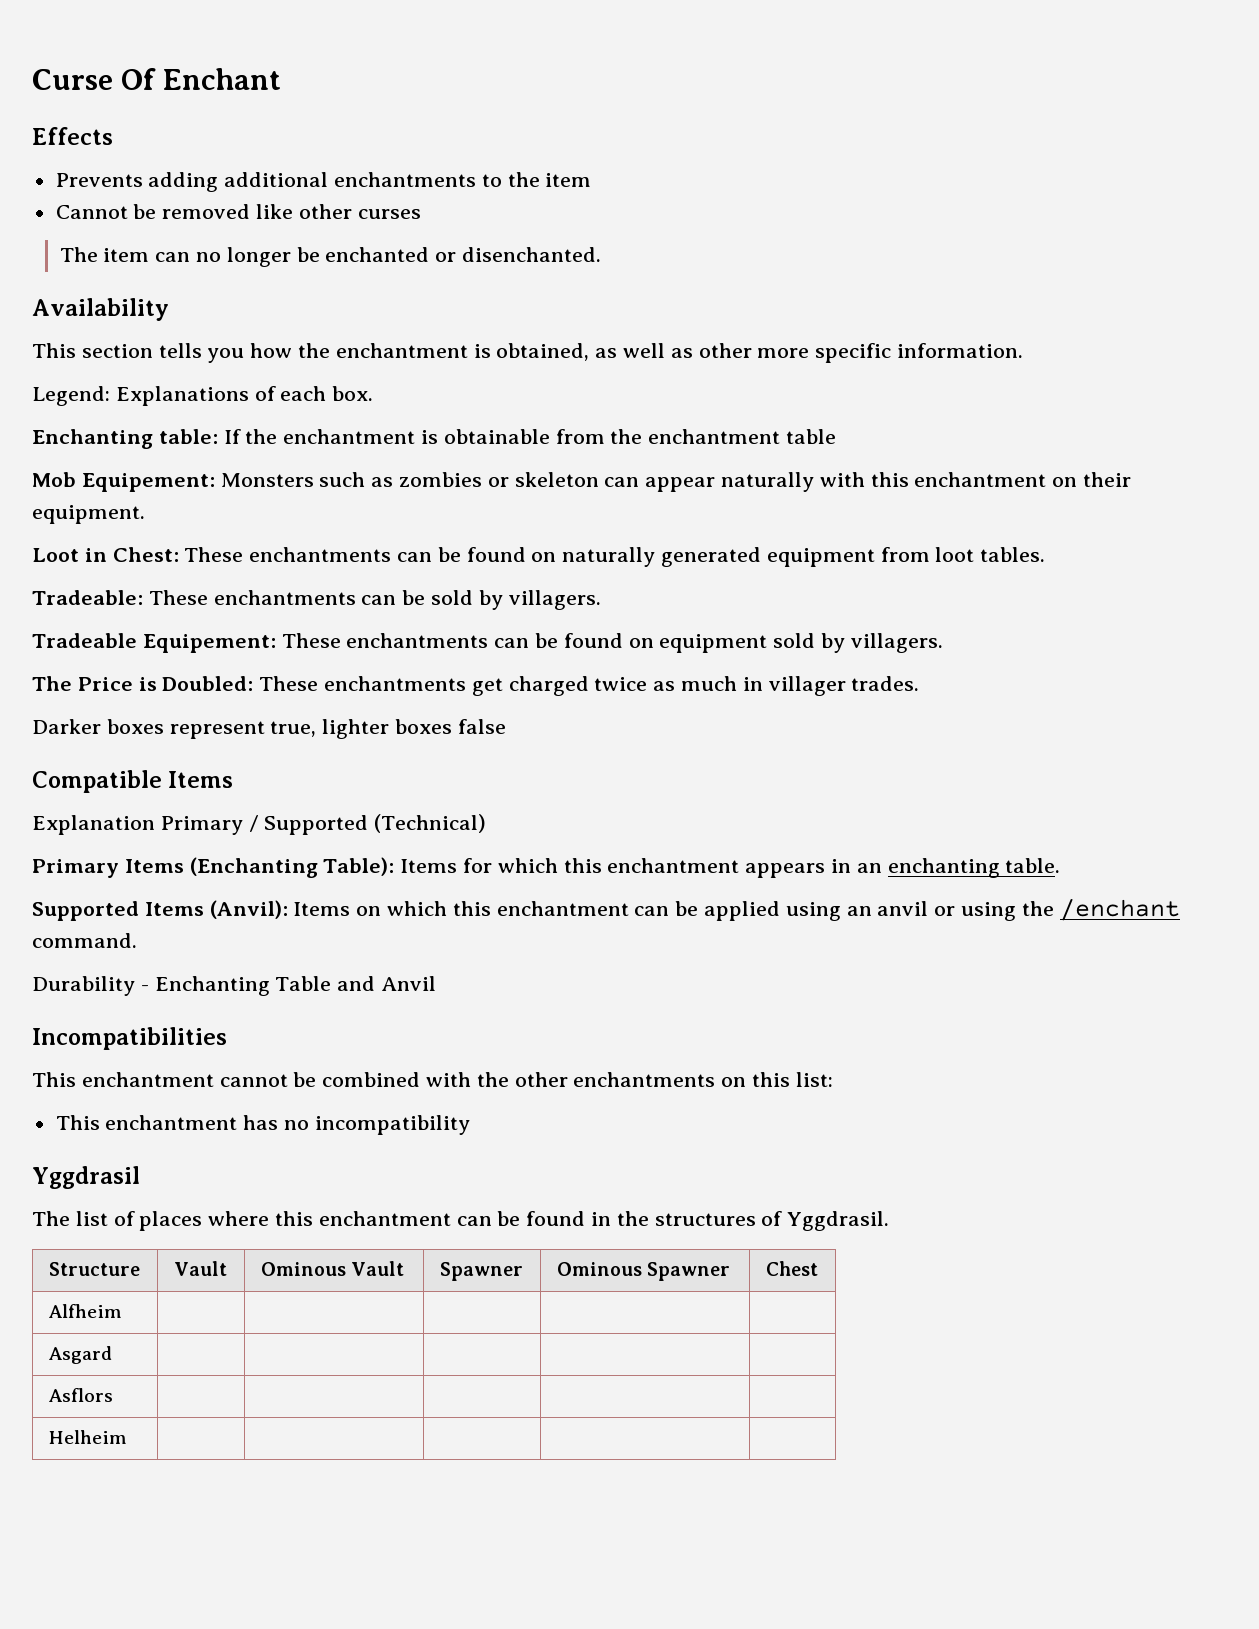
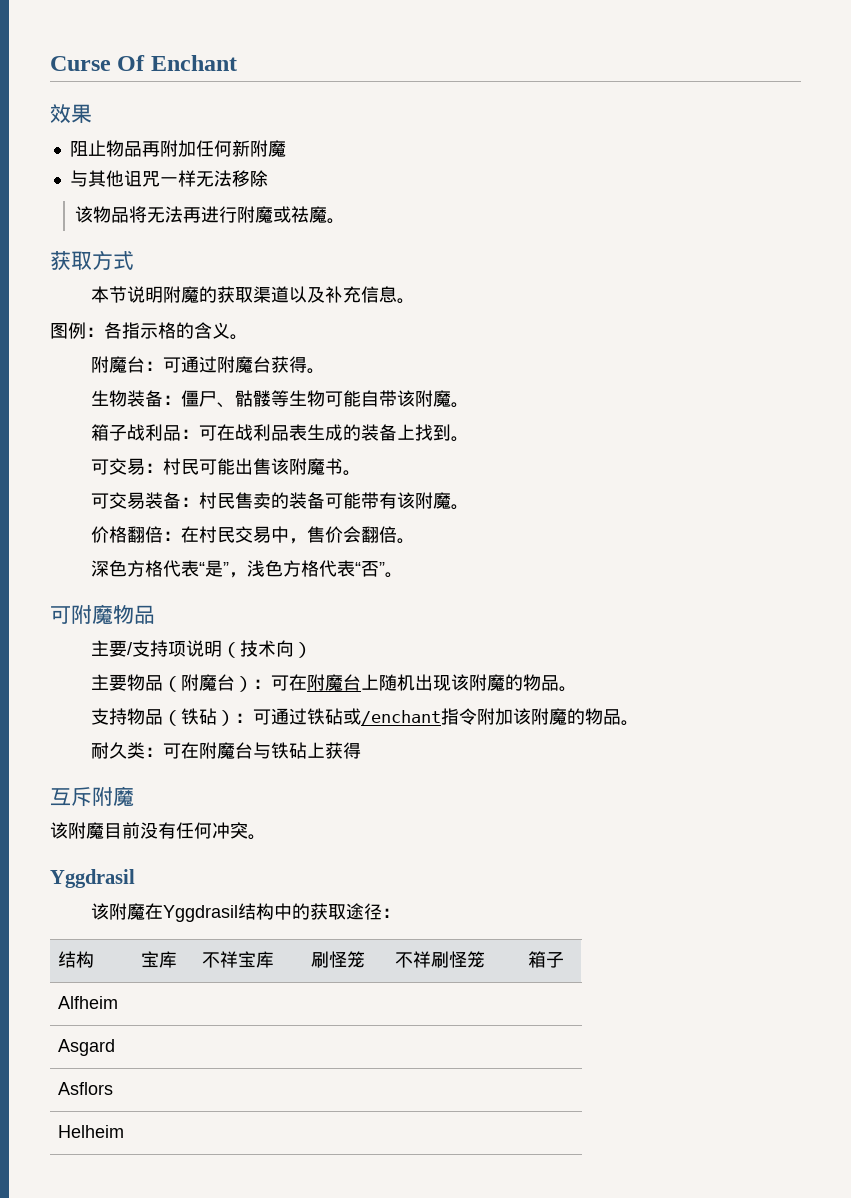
[32,127,113,145] [55,172,592,192] [55,204,421,219] [59,247,602,267] [32,298,169,321] [32,343,1024,363] [32,386,374,406] [32,429,837,449] [32,472,1132,492] [32,505,145,524] [32,547,1046,567] [32,590,601,610] [32,633,943,653] [32,676,920,696] [32,719,506,739] [32,770,234,793] [32,814,487,835] [32,857,1061,878] [32,898,1180,921] [32,933,137,948] [32,976,437,996] [32,1027,227,1050] [32,1072,833,1087] [55,1115,470,1135] [32,1166,140,1189] [32,1211,890,1231] [48,1262,140,1276] [173,1261,227,1276] [260,1261,404,1276] [439,1262,523,1281] [556,1262,730,1281] [765,1261,818,1276] Effects // Prevents adding additional enchantments to the item // Cannot be removed like other curses // The item can no longer be enchanted or disenchanted. // Availability // This section tells you how the enchantment is obtained, as well as other more specific information. // Legend: Explanations of each box. // Enchanting table: If the enchantment is obtainable from the enchantment table // Mob Equipement: Monsters such as zombies or skeleton can appear naturally with this enchantment on their equipment. // Loot in Chest: These enchantments can be found on naturally generated equipment from loot tables. // Tradeable: These enchantments can be sold by villagers. // Tradeable Equipement: These enchantments can be found on equipment sold by villagers. // The Price is Doubled: These enchantments get charged twice as much in villager trades. // Darker boxes represent true, lighter boxes false // Compatible Items // Explanation Primary / Supported (Technical) // Primary Items (Enchanting Table): Items for which this enchantment appears in an enchanting table. // Supported Items (Anvil): Items on which this enchantment can be applied using an anvil or using the /enchant command. // Durability - Enchanting Table and Anvil // Incompatibilities // This enchantment cannot be combined with the other enchantments on this list: // This enchantment has no incompatibility // Yggdrasil // The list of places where this enchantment can be found in the structures of Yggdrasil. // Structure | Vault | Ominous Vault | Spawner | Ominous Spawner | Chest -> [50,104,92,123] [69,140,286,157] [69,170,268,187] [75,206,346,224] [50,250,134,271] [90,286,415,304] [50,322,248,340] [90,356,325,374] [90,390,469,408] [90,424,469,442] [90,458,361,476] [90,492,469,510] [90,526,415,544] [90,560,403,578] [50,604,155,624] [90,640,312,658] [90,674,577,692] [90,708,639,726] [90,742,361,759] [50,786,134,807] [50,822,266,840] [50,869,135,888] [90,903,400,922] [58,951,95,968] [141,951,178,968] [202,951,275,968] [311,951,366,968] [395,951,486,968] [528,951,565,968] 效果 // 阻止物品再附加任何新附魔 // 与其他诅咒一样无法移除 // 该物品将无法再进行附魔或祛魔。 // 获取方式 // 本节说明附魔的获取渠道以及补充信息。 // 图例：各指示格的含义。 // 附魔台：可通过附魔台获得。 // 生物装备：僵尸、骷髅等生物可能自带该附魔。 // 箱子战利品：可在战利品表生成的装备上找到。 // 可交易：村民可能出售该附魔书。 // 可交易装备：村民售卖的装备可能带有该附魔。 // 价格翻倍：在村民交易中，售价会翻倍。 // 深色方格代表“是”，浅色方格代表“否”。 // 可附魔物品 // 主要/支持项说明（技术向） // 主要物品（附魔台）：可在附魔台上随机出现该附魔的物品。 // 支持物品（铁砧）：可通过铁砧或/enchant指令附加该附魔的物品。 // 耐久类：可在附魔台与铁砧上获得 // 互斥附魔 // 该附魔目前没有任何冲突。 // Yggdrasil // 该附魔在Yggdrasil结构中的获取途径： // 结构 | 宝库 | 不祥宝库 | 刷怪笼 | 不祥刷怪笼 | 箱子

